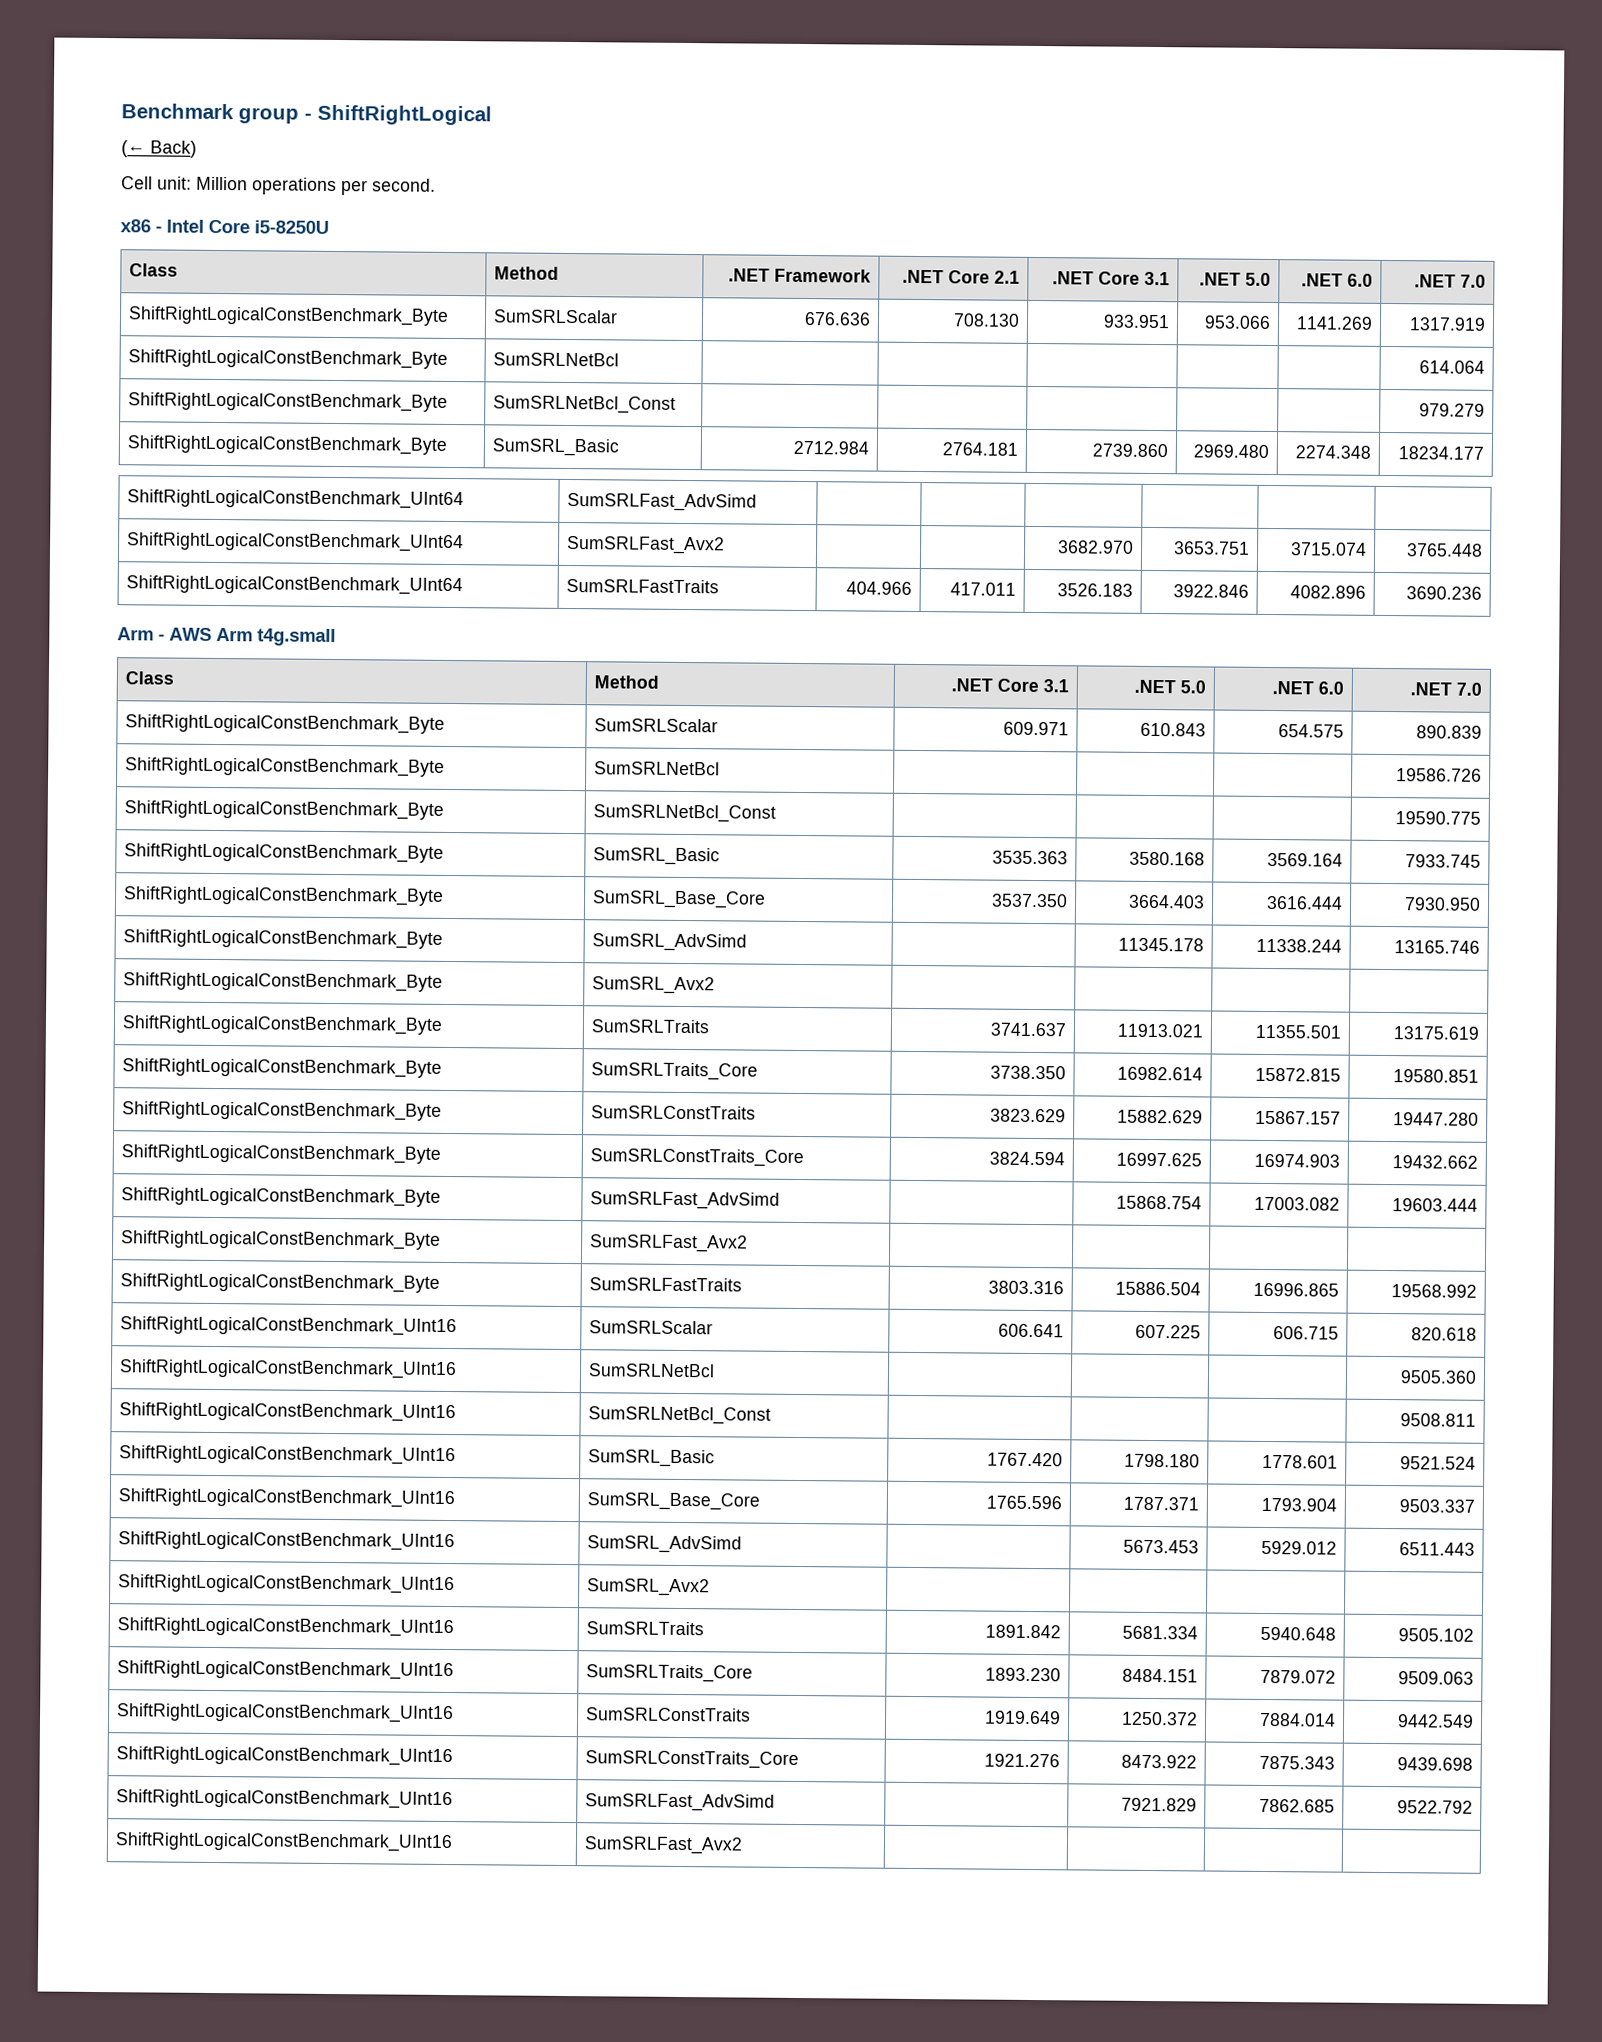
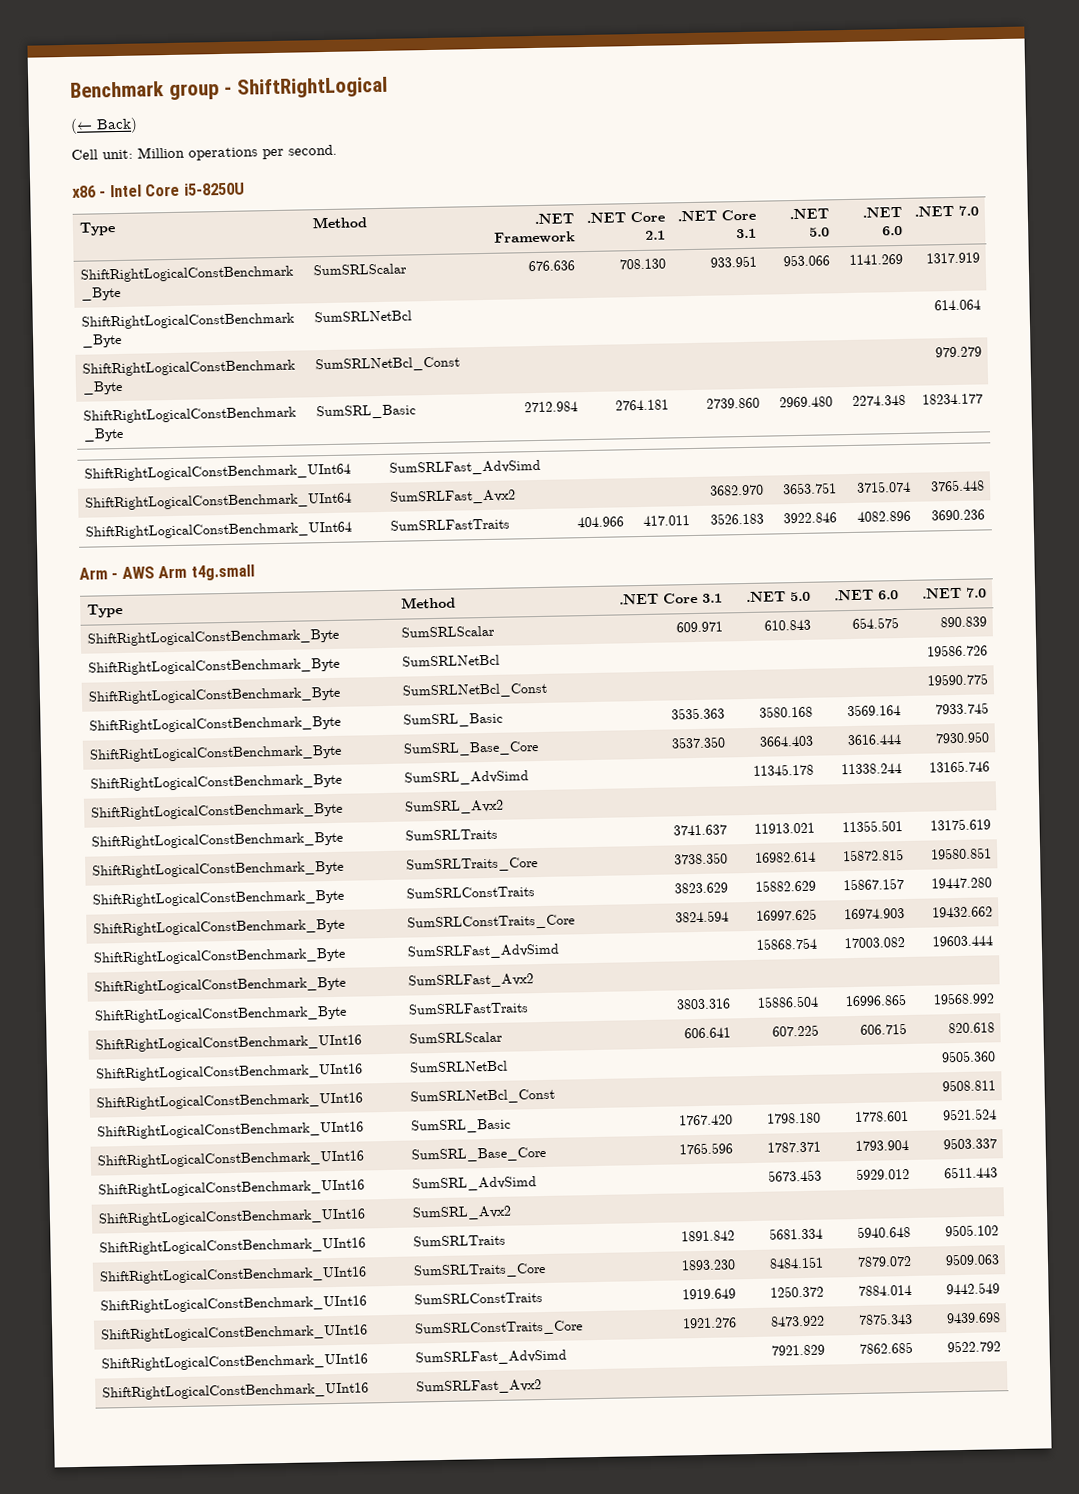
[128,263,178,277] Class -> [78,222,116,236] Type
[124,671,174,685] Class -> [86,603,123,618] Type

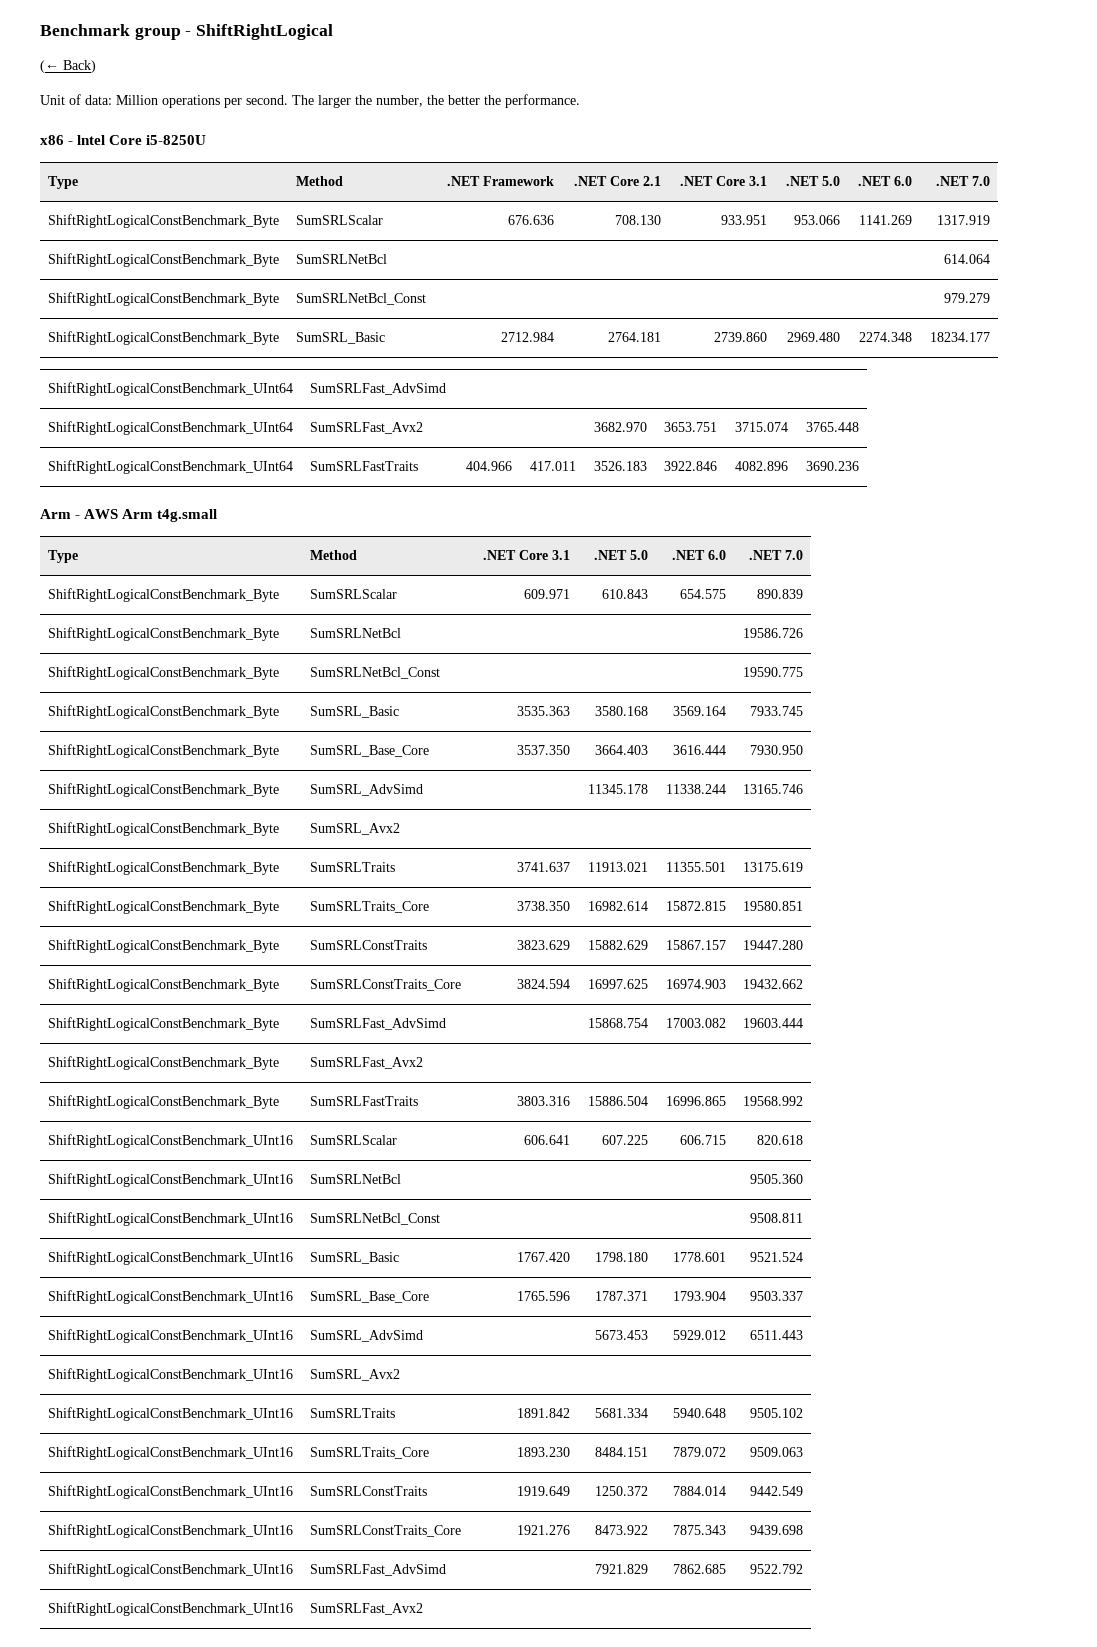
[71,149,133,160] Cell unit: -> [40,94,112,105] Unit of data:
(337, 150) none -> [292,94,580,108] The larger the number, the better the performance.

